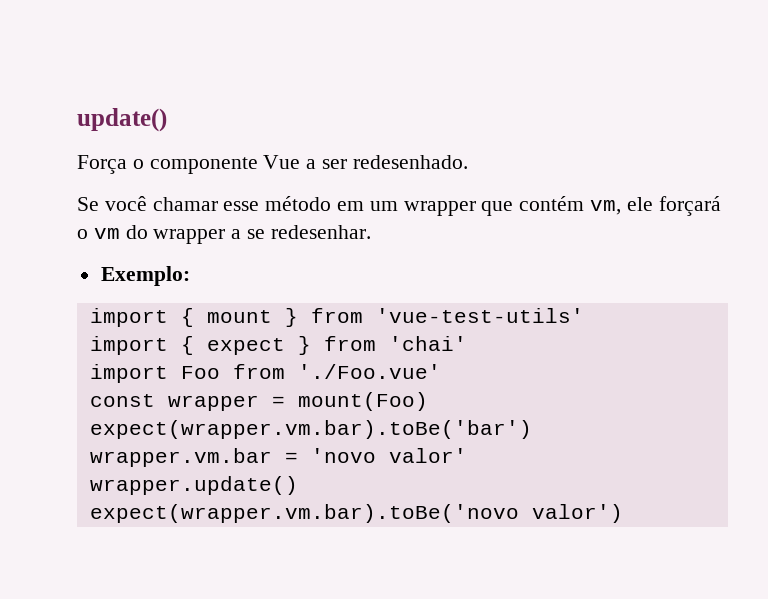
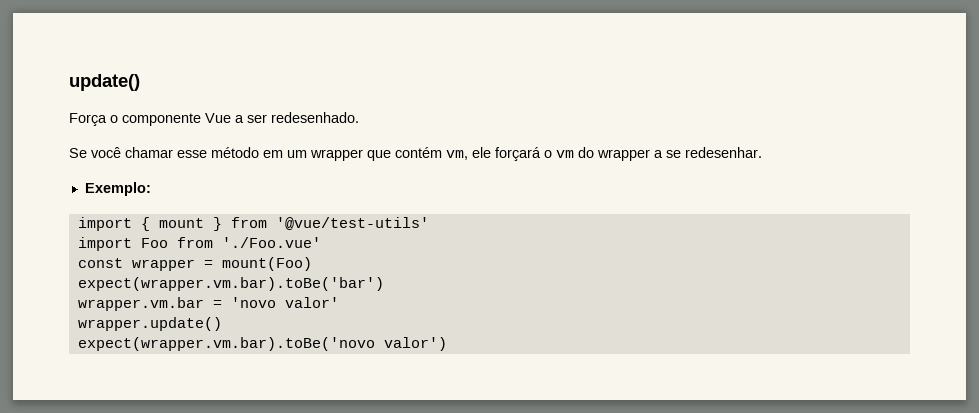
[375,308,584,323] [89,336,467,355] 'vue-test-utils' // import { expect } from 'chai' -> [275,217,429,230] '@vue/test-utils'

